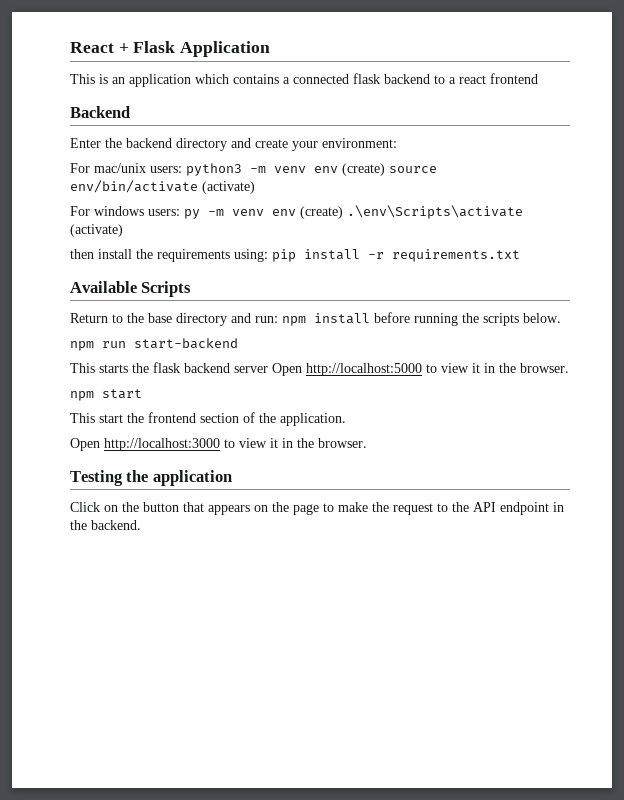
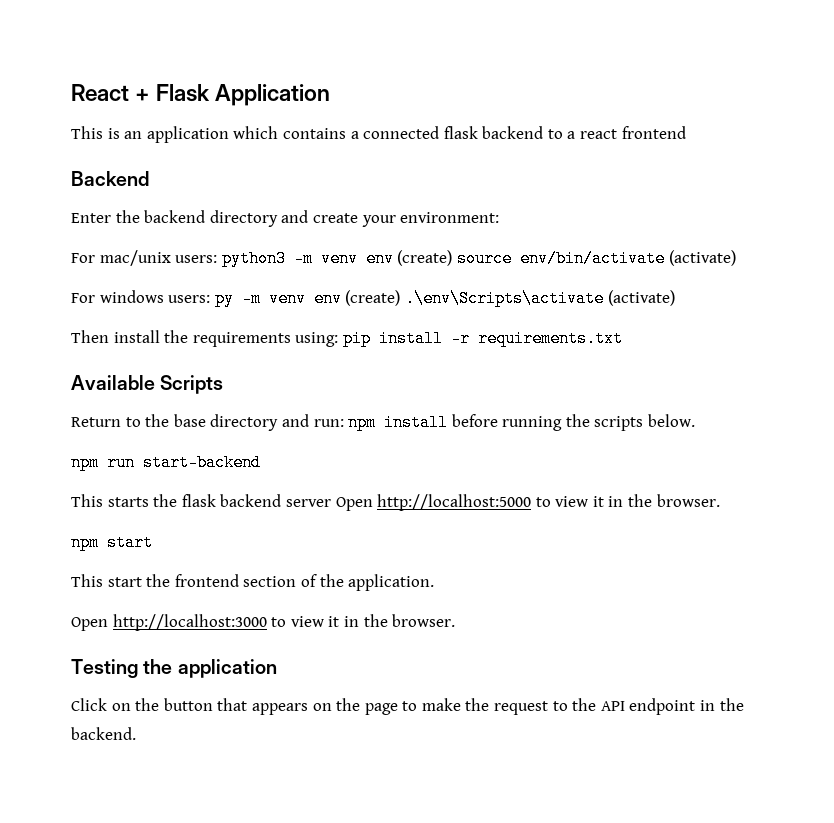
[70,249,94,259] then -> [71,330,109,343] Then

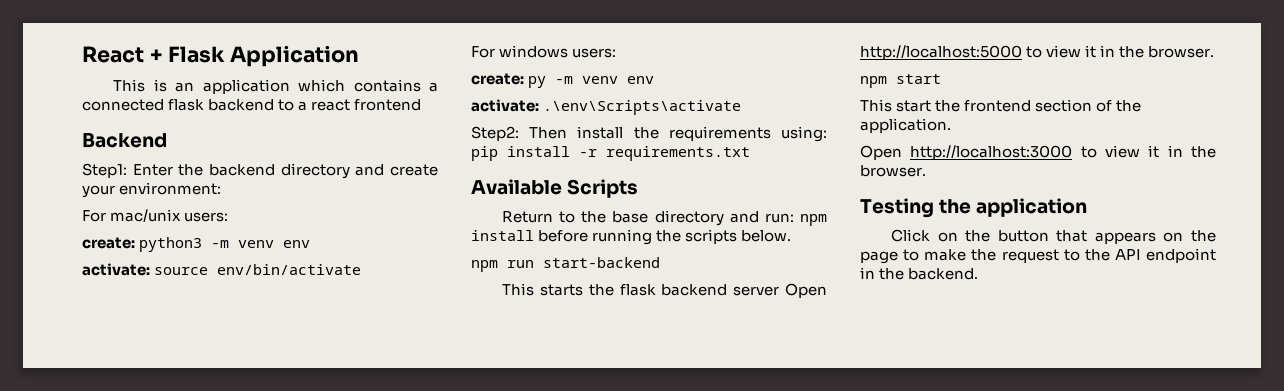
(149, 178) none -> [82,163,127,178] Step1:
(218, 259) none -> [82,237,135,249] // create:
[397,250,453,266] (create) -> [82,263,150,276] // activate:
[668,250,736,266] (activate) -> (362, 269) none
(211, 299) none -> [471,73,524,85] // create:
[345,290,401,306] (create) -> [471,99,539,112] // activate:
[607,290,675,306] (activate) // -> [471,126,519,141] // Step2:

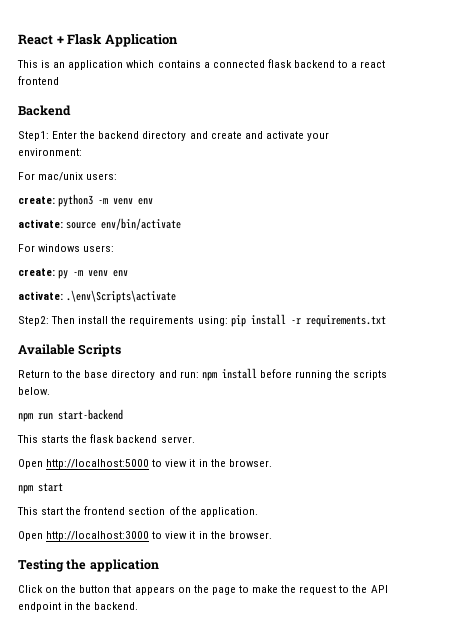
(438, 170) none -> [244,131,304,139] and activate
[733,286,780,296] server -> [160,436,195,443] server. //

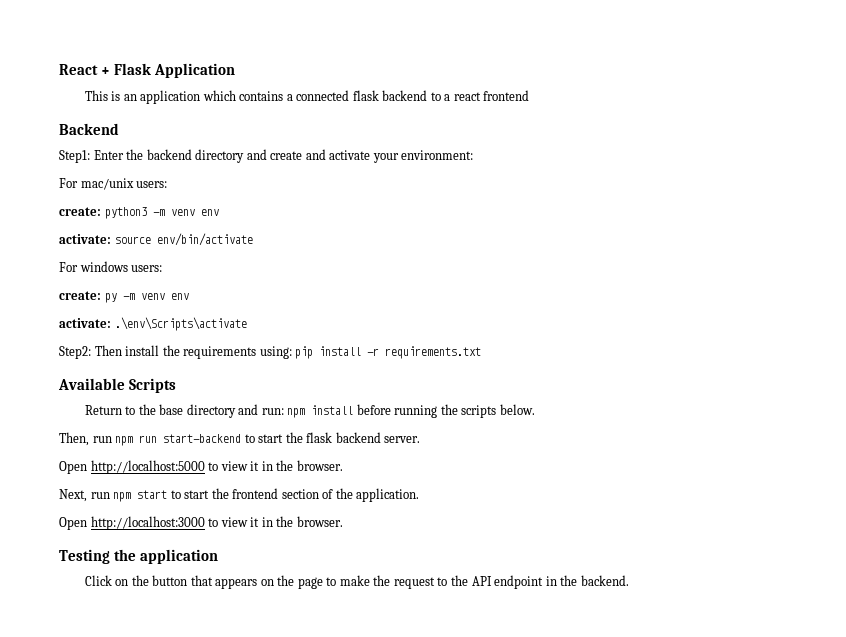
(50, 391) none -> [59,432,112,446] Then, run
[17,435,70,443] // This starts -> [244,434,284,443] to start
(272, 463) none -> [59,489,110,502] Next, run
[17,507,38,515] // This -> [170,490,181,499] to

